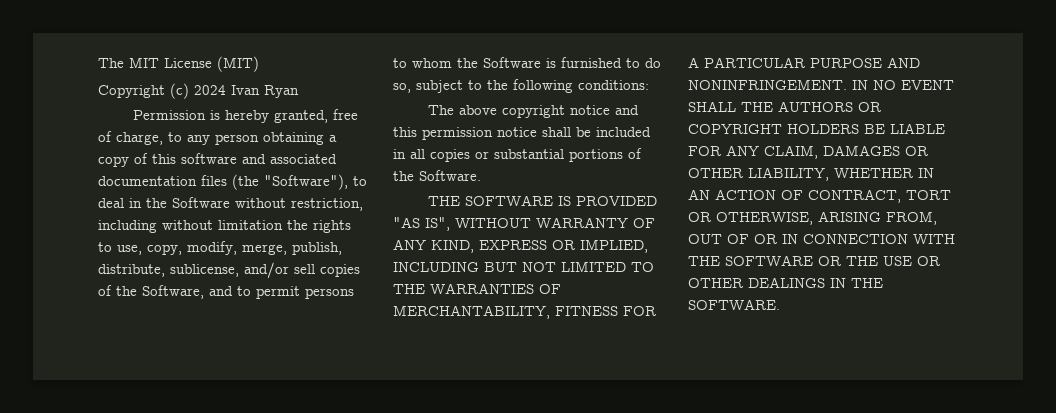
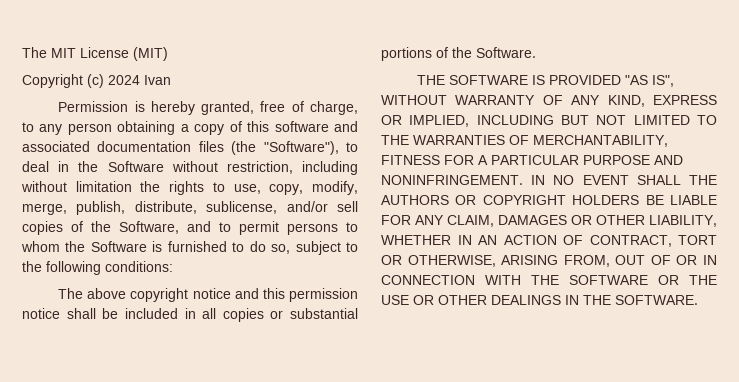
[264,85,299,98] Ryan -> (171, 80) none

